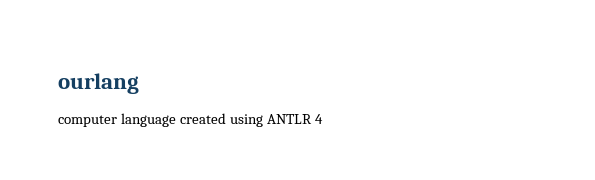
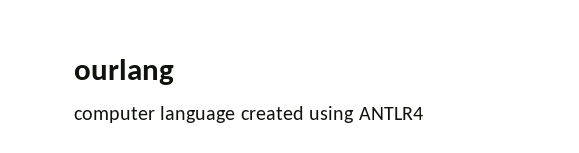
[266,114,323,124] ANTLR 4 -> [358,107,423,120] ANTLR4

